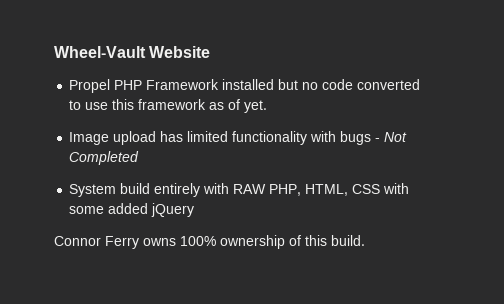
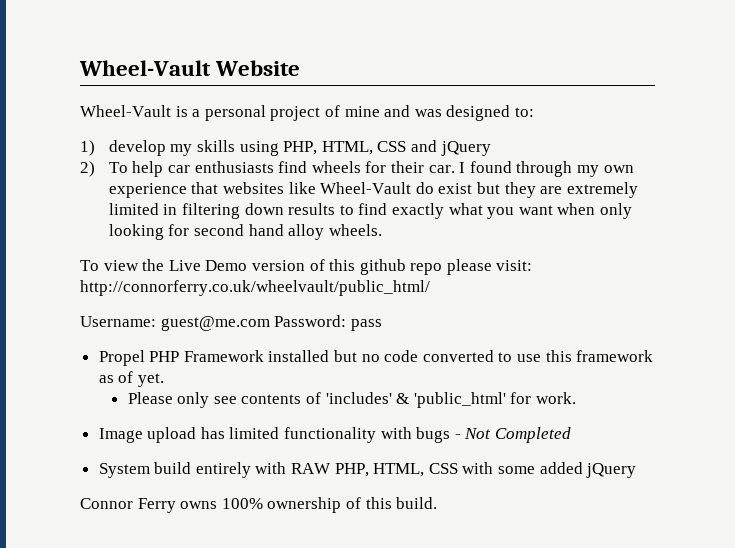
(211, 52) none -> [80,105,534,121] [80,140,491,156] [80,161,634,177] [108,182,638,198] [108,203,632,219] [108,224,382,240] [80,259,533,275] [80,280,430,296] [80,315,382,331] // Wheel-Vault is a personal project of mine and was designed to: // 1) develop my skills using PHP, HTML, CSS and jQuery // 2) To help car enthusiasts find wheels for their car. I found through my own experience that websites like Wheel-Vault do exist but they are extremely limited in filtering down results to find exactly what you want when only looking for second hand alloy wheels. // To view the Live Demo version of this github repo please visit: http://connorferry.co.uk/wheelvault/public_html/ // Username: guest@me.com Password: pass
(268, 106) none -> [127,392,576,408] // Please only see contents of 'includes' & 'public_html' for work.

